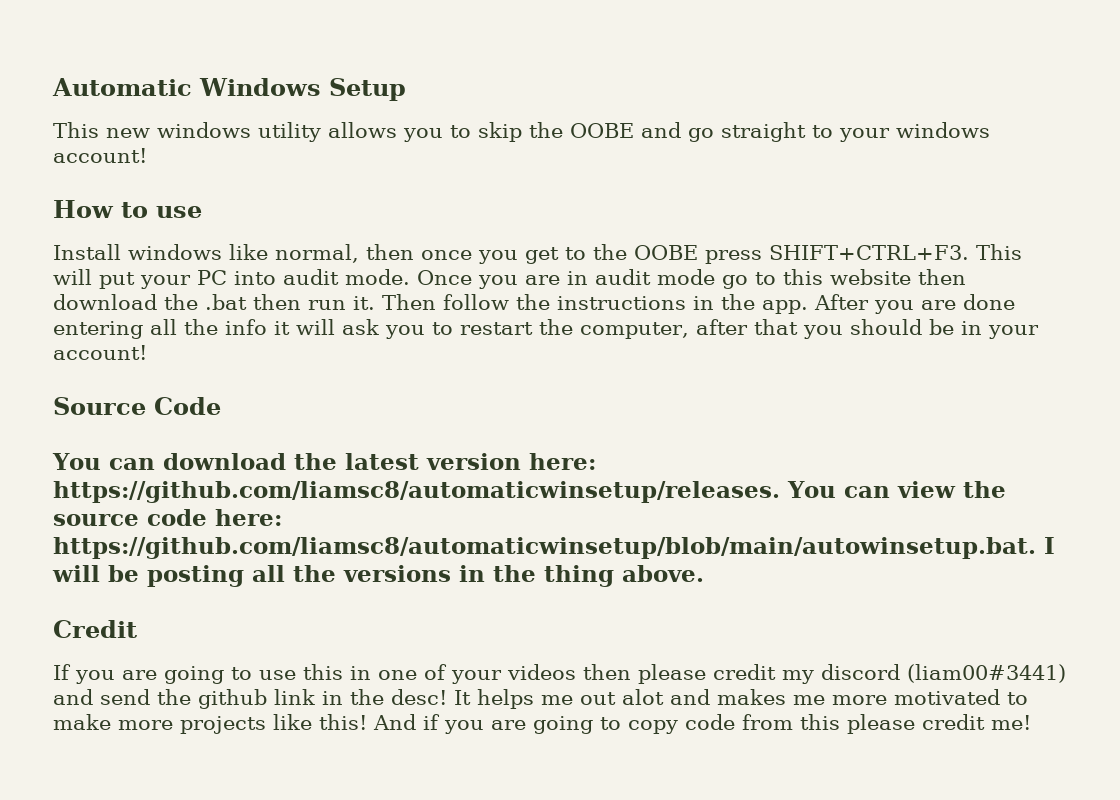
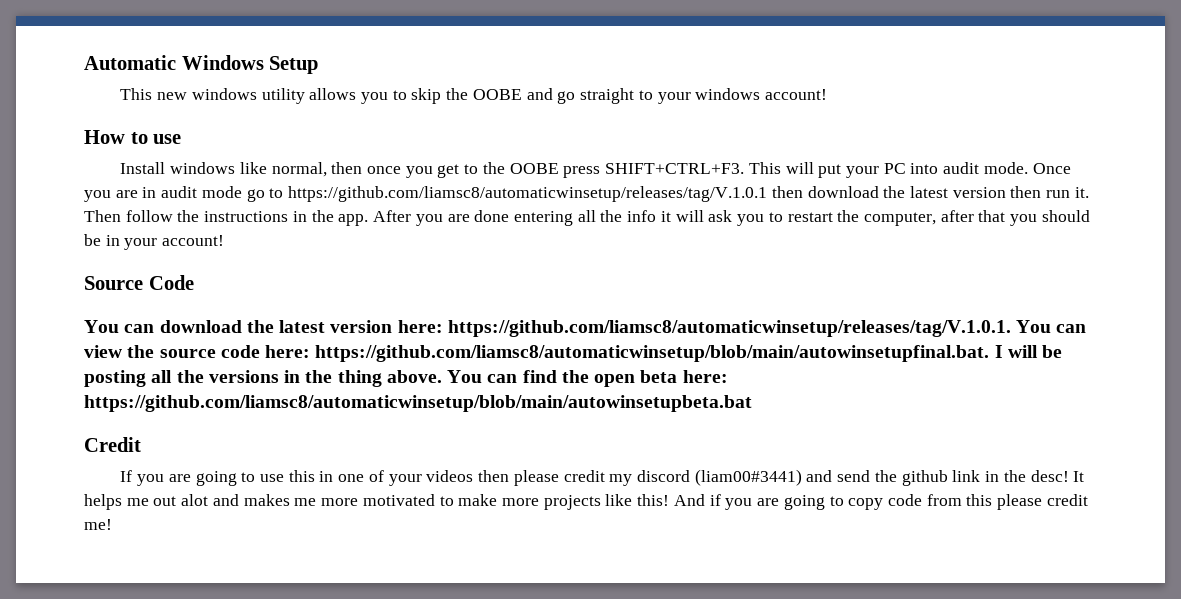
[783,269,911,285] this website -> [288,186,768,202] https://github.com/liamsc8/automaticwinsetup/releases/tag/V.1.0.1
[205,294,247,310] .bat -> [909,186,1006,198] latest version
[53,481,780,503] https://github.com/liamsc8/automaticwinsetup/releases. -> [447,320,1011,337] https://github.com/liamsc8/automaticwinsetup/releases/tag/V.1.0.1.
[53,537,1036,559] https://github.com/liamsc8/automaticwinsetup/blob/main/autowinsetup.bat. -> [315,345,990,362] https://github.com/liamsc8/automaticwinsetup/blob/main/autowinsetupfinal.bat.
(704, 573) none -> [447,370,728,387] [84,395,752,412] You can find the open beta here: https://github.com/liamsc8/automaticwinsetup/blob/main/autowinsetupbeta.bat

